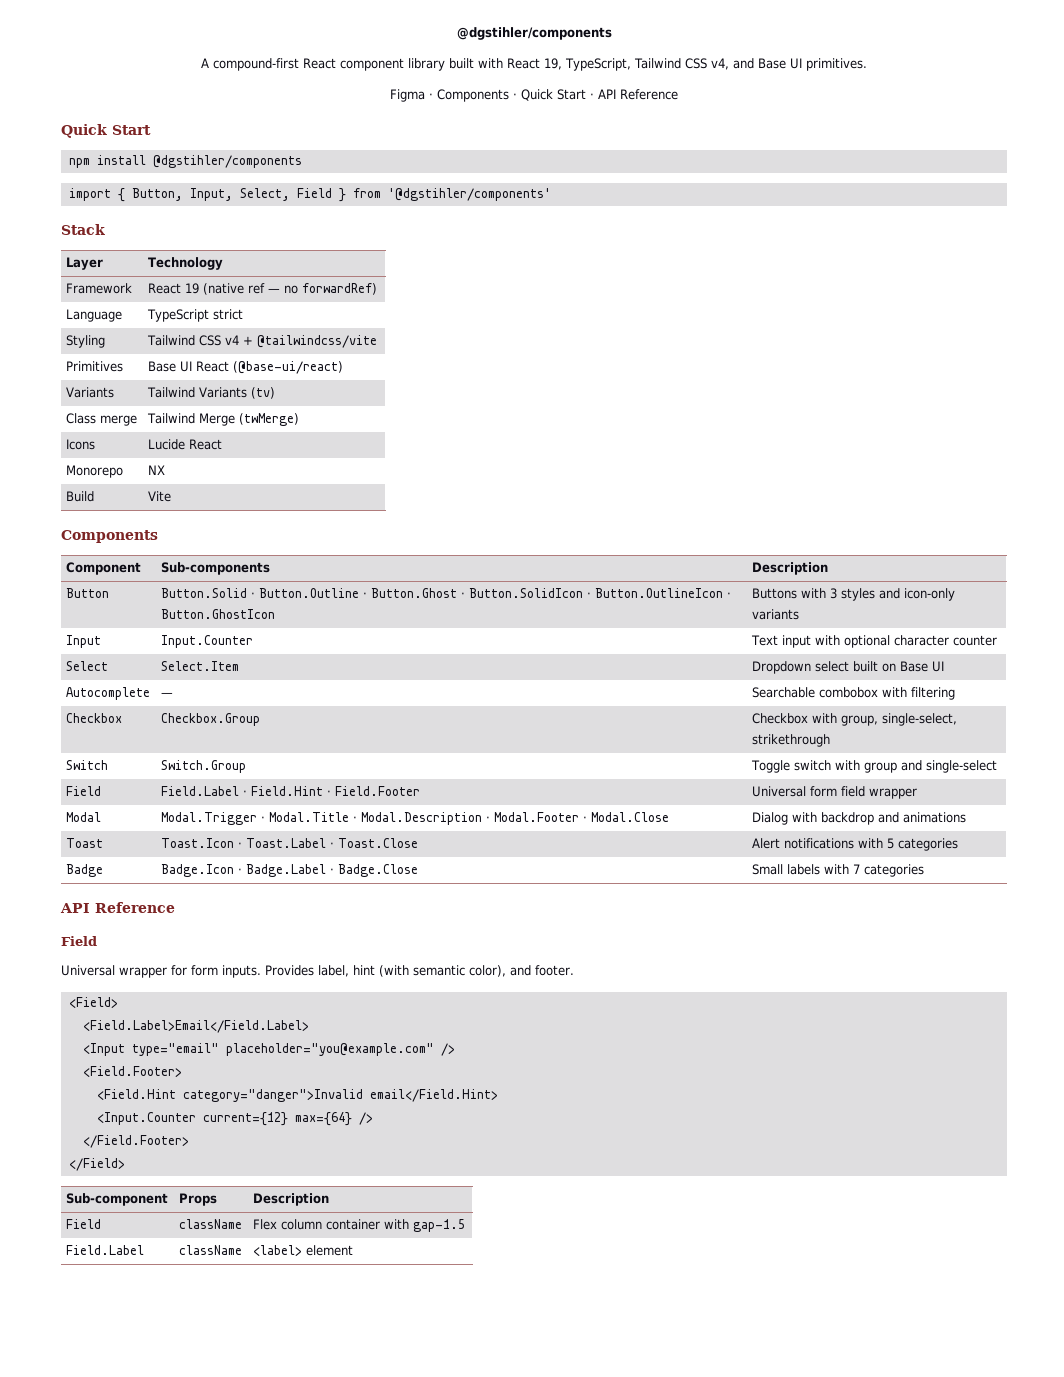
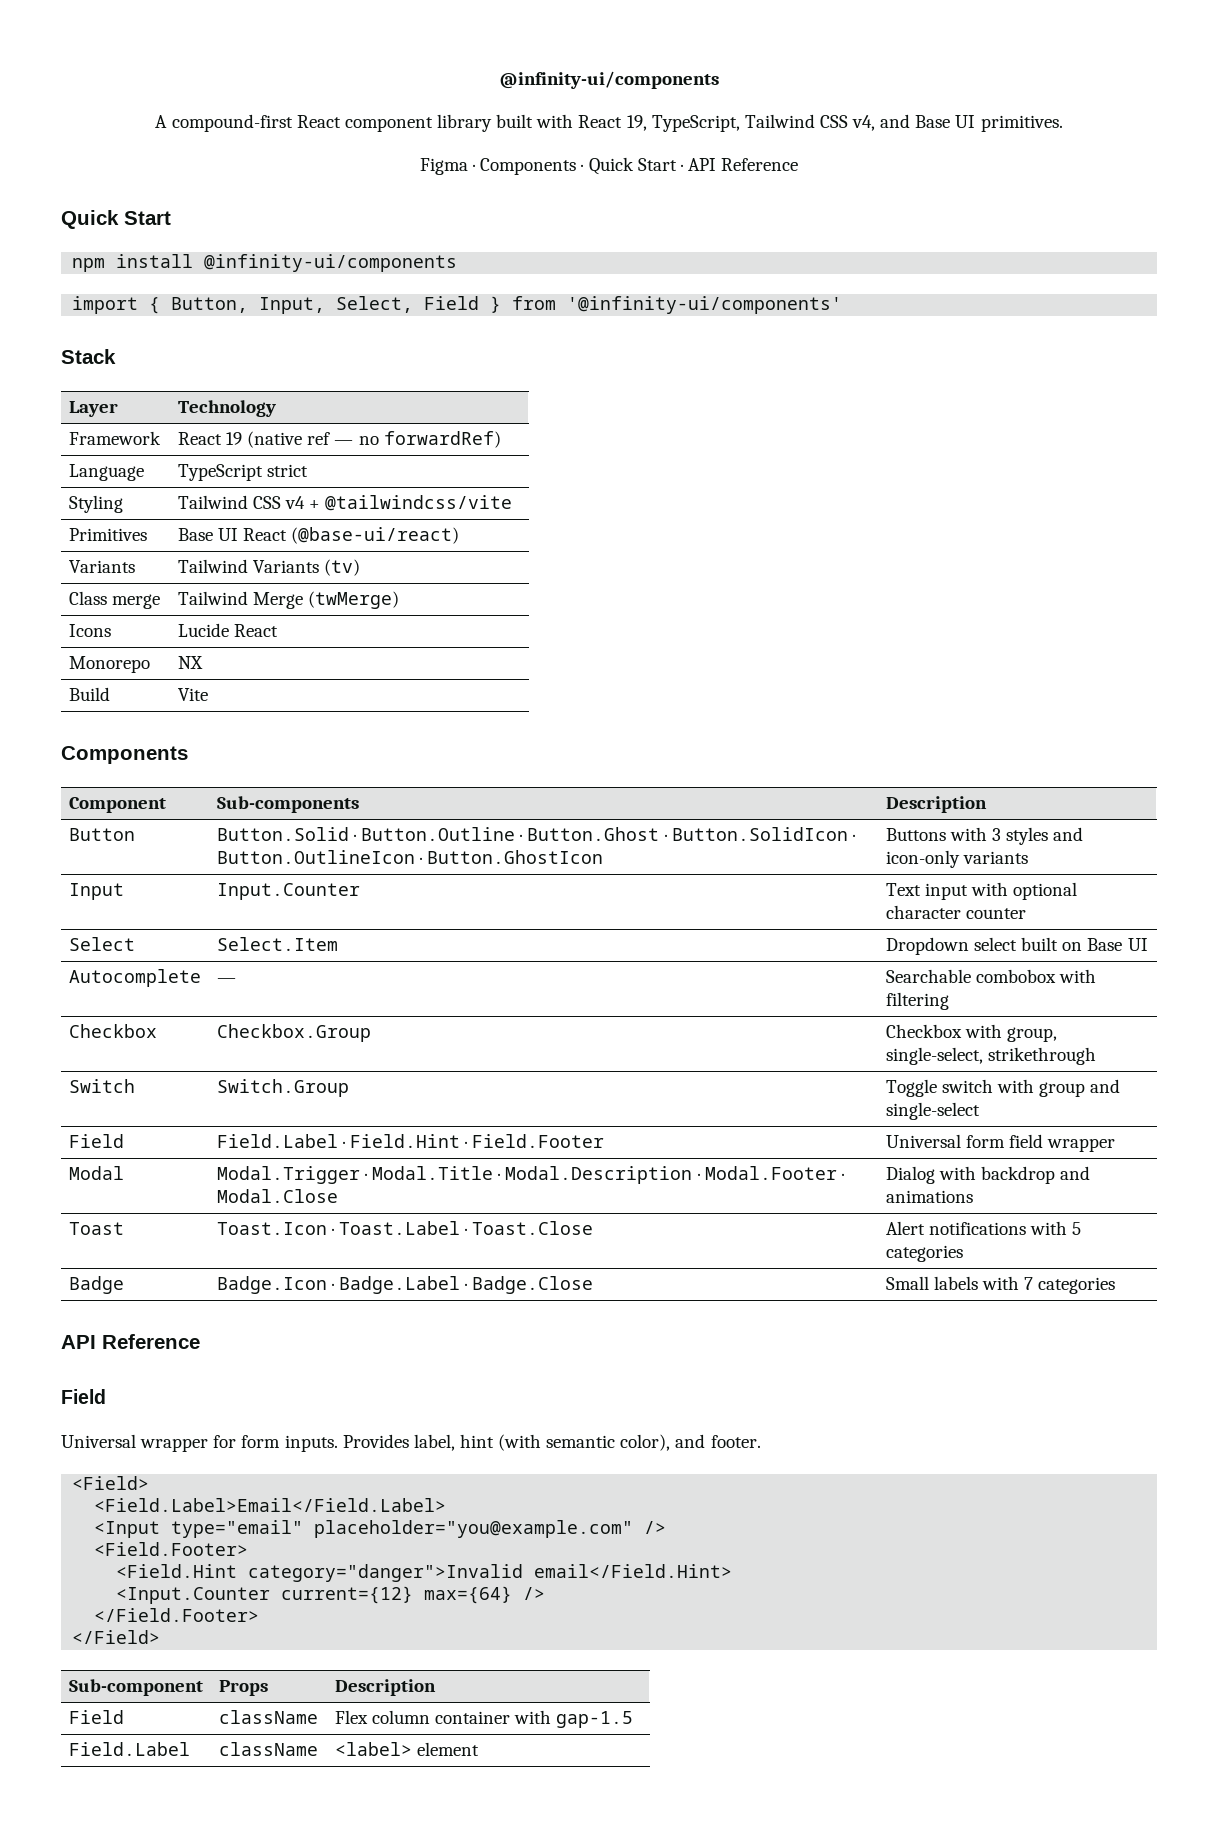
[456,27,612,40] @dgstihler/components -> [499,71,719,89] @infinity-ui/components
[152,155,302,168] @dgstihler/components -> [204,254,458,272] @infinity-ui/components
[387,188,551,201] '@dgstihler/components' -> [567,296,843,314] '@infinity-ui/components'

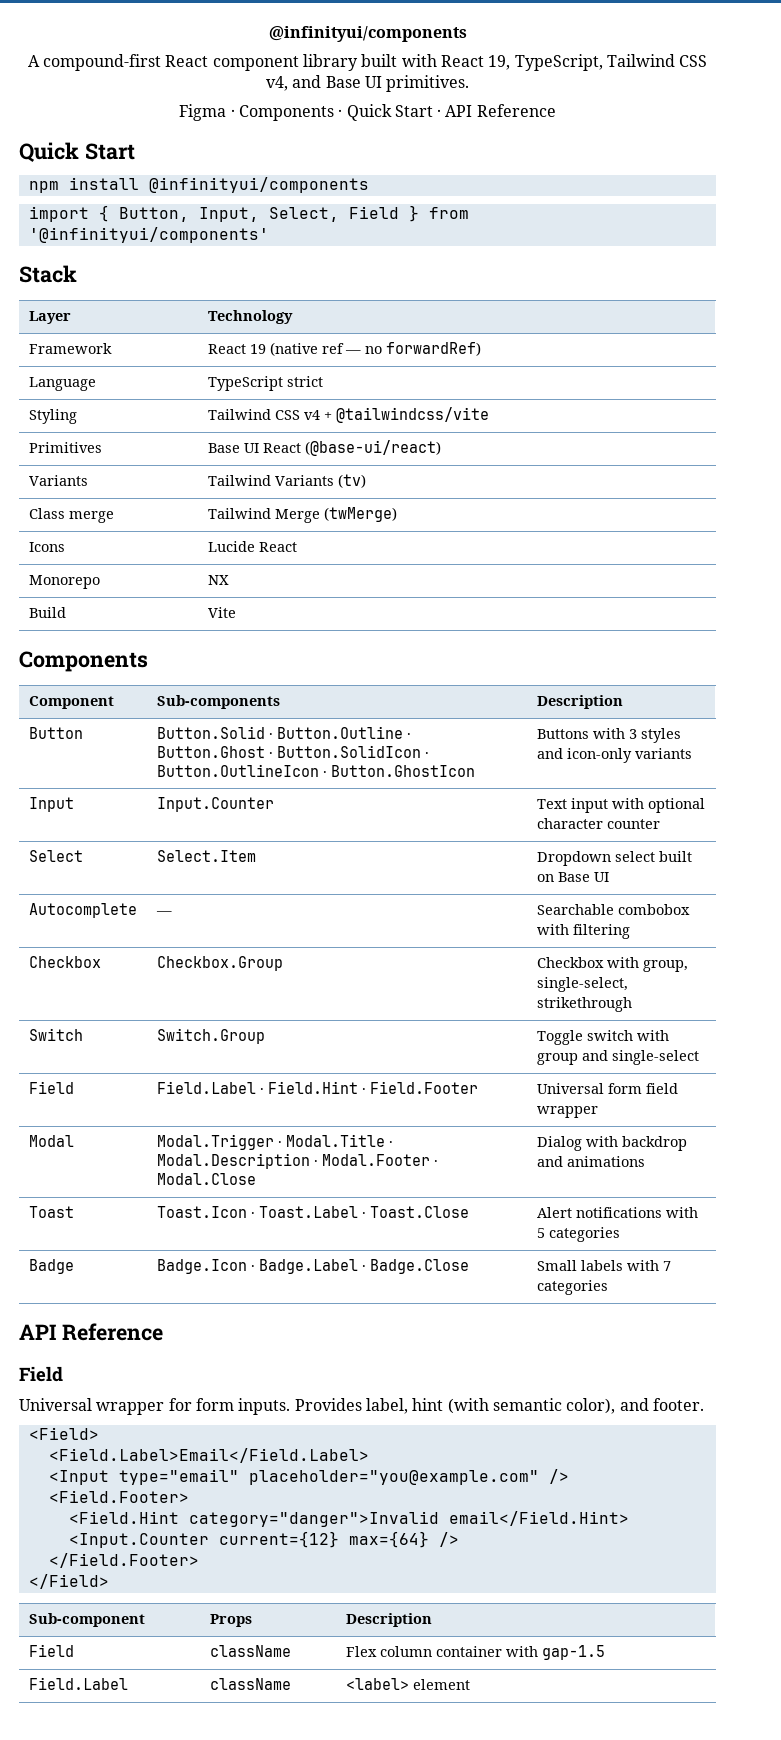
[499,71,719,89] @infinity-ui/components -> [268,26,467,42] @infinityui/components
[204,254,458,272] @infinity-ui/components -> [148,177,369,193] @infinityui/components
[567,296,843,314] '@infinity-ui/components' -> [28,227,269,243] '@infinityui/components'

